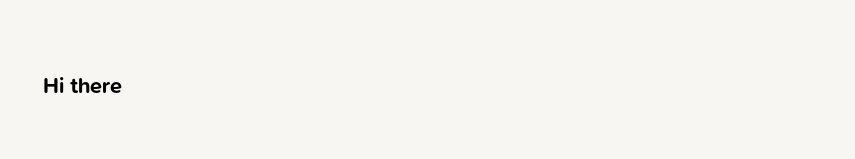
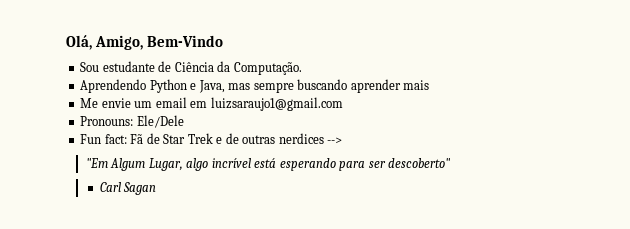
[43,77,122,94] Hi there -> [66,35,224,50] [80,61,302,75] [80,79,430,93] [80,97,343,111] [80,115,184,128] [80,133,343,144] [85,158,451,171] [99,182,157,195] Olá, Amigo, Bem-Vindo // Sou estudante de Ciência da Computação. // Aprendendo Python e Java, mas sempre buscando aprender mais // Me envie um email em luizsaraujo1@gmail.com // Pronouns: Ele/Dele // Fun fact: Fã de Star Trek e de outras nerdices --> // "Em Algum Lugar, algo incrível está esperando para ser descoberto" // Carl Sagan

